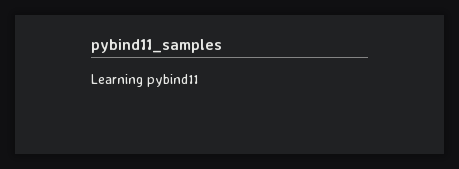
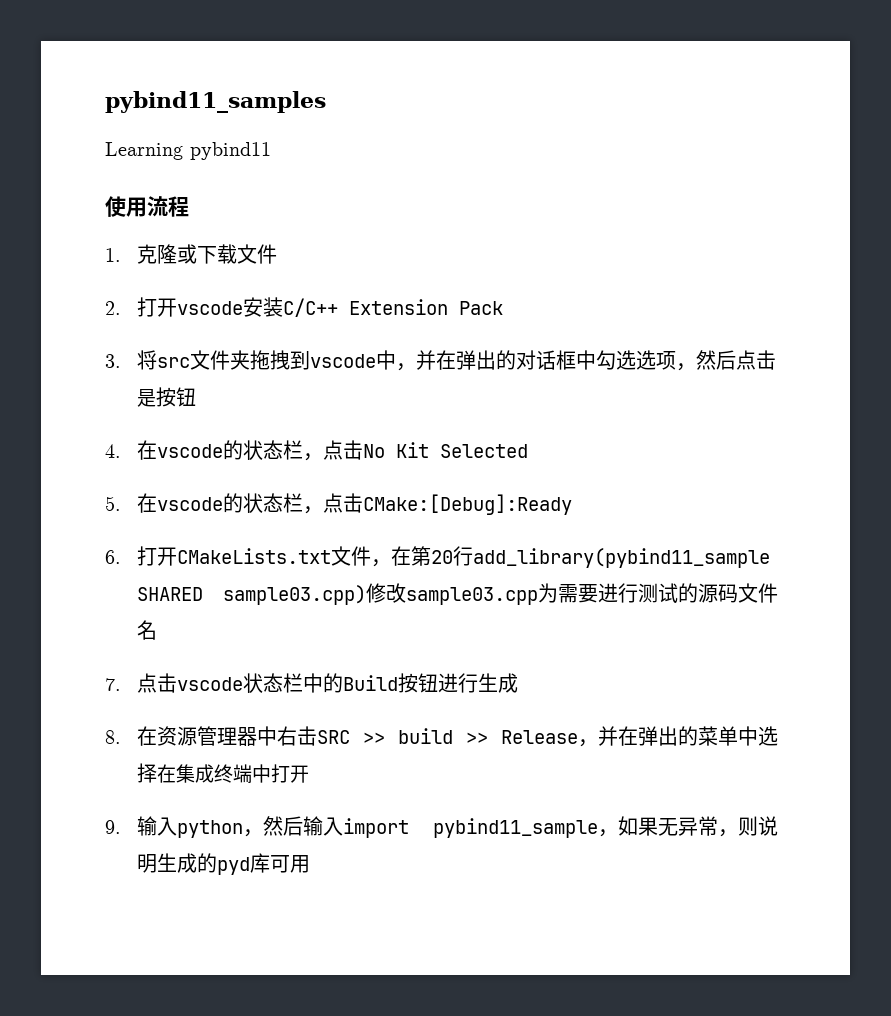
(198, 80) none -> [105,196,189,217] [105,244,277,264] [105,297,503,317] [105,350,776,371] [136,387,196,407] [105,440,528,461] [105,493,572,515] [105,546,770,568] [136,583,778,605] [136,620,157,640] [105,673,518,693] [105,726,778,747] [136,763,309,783] [105,816,778,838] [136,853,310,875] // 使用流程 // 1.克隆或下载文件 // 2.打开vscode安装C/C++ Extension Pack // 3.将src文件夹拖拽到vscode中，并在弹出的对话框中勾选选项，然后点击是按钮 // 4.在vscode的状态栏，点击No Kit Selected // 5.在vscode的状态栏，点击CMake:[Debug]:Ready // 6.打开CMakeLists.txt文件，在第20行add_library(pybind11_sample SHARED sample03.cpp)修改sample03.cpp为需要进行测试的源码文件名 // 7.点击vscode状态栏中的Build按钮进行生成 // 8.在资源管理器中右击SRC >> build >> Release，并在弹出的菜单中选择在集成终端中打开 // 9.输入python，然后输入import pybind11_sample，如果无异常，则说明生成的pyd库可用

